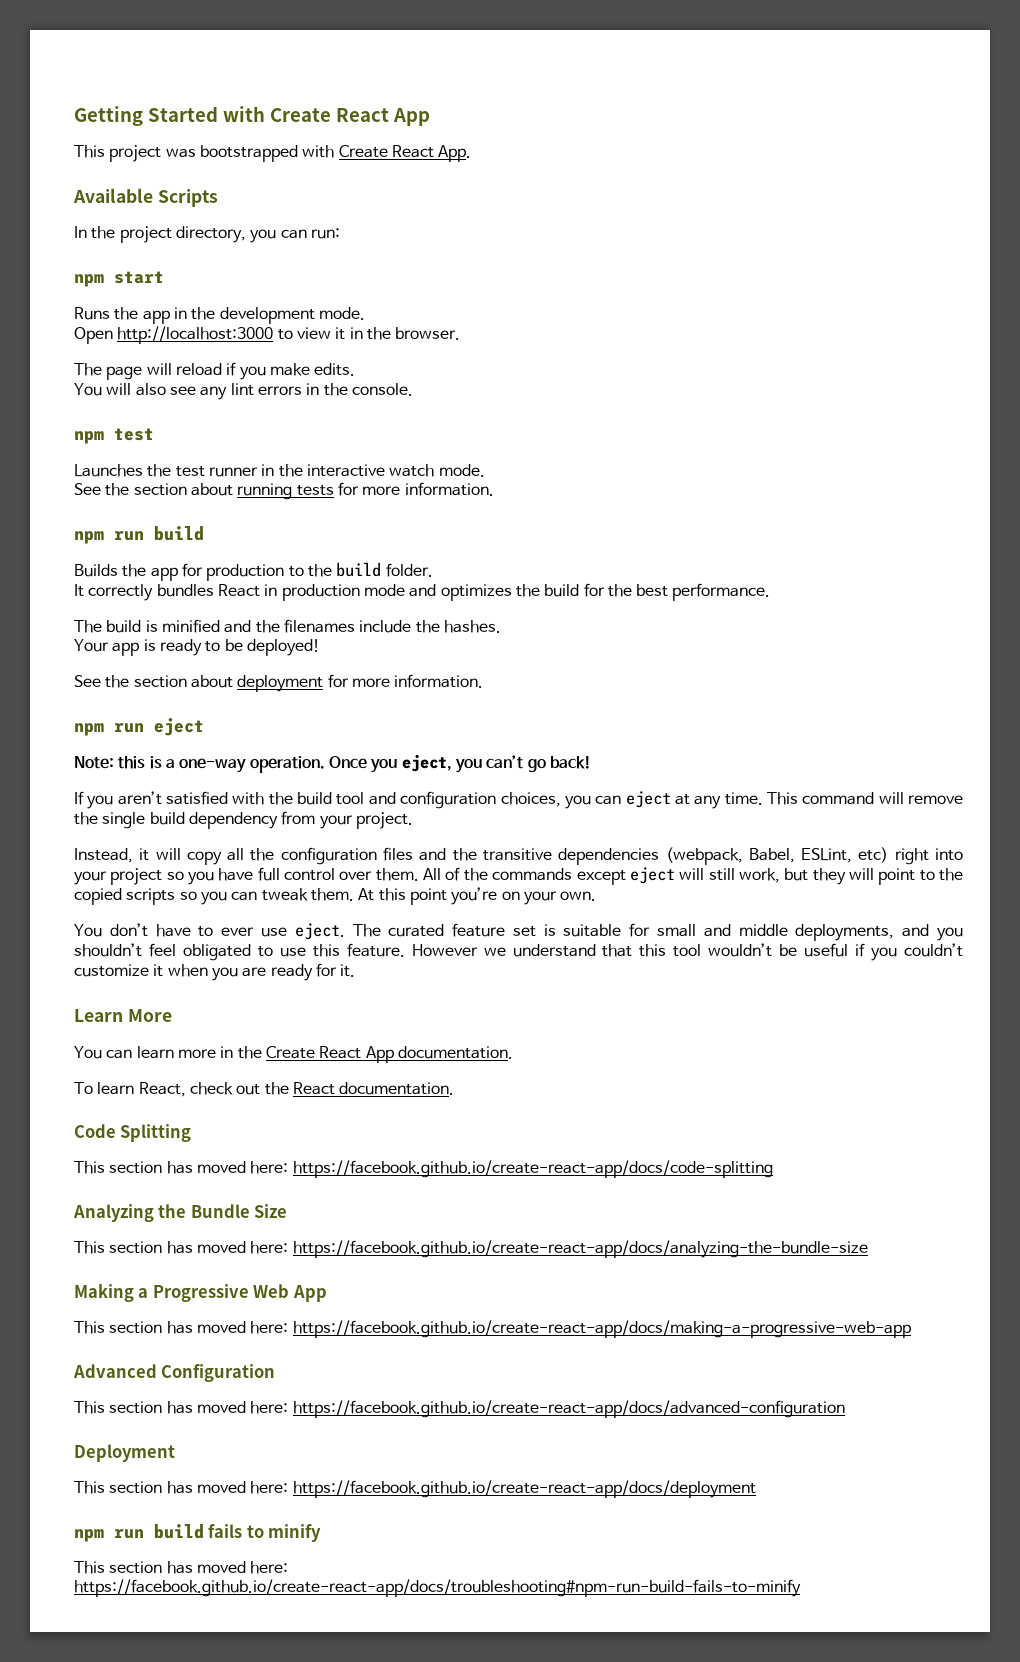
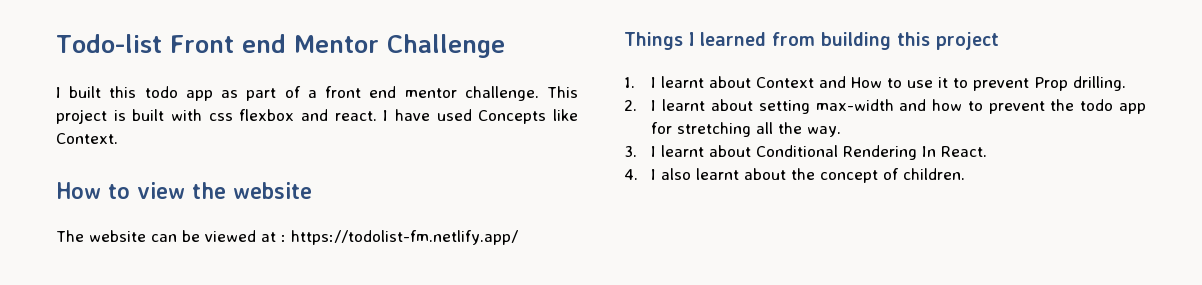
[74,106,430,126] [74,145,472,162] [73,188,218,207] [74,226,340,243] [74,271,164,287] [74,307,365,324] [74,326,461,344] [74,362,356,380] [74,383,413,400] [74,428,154,444] [74,464,485,477] [74,482,494,500] [74,526,204,544] [74,562,433,581] [74,583,771,601] [74,619,501,633] [74,639,320,656] [74,674,484,692] [74,718,204,736] [74,754,591,773] [74,791,964,809] [74,811,413,829] [74,847,963,865] [74,867,963,885] [74,887,597,905] [74,923,963,941] [74,943,964,961] [74,963,356,981] [74,1009,172,1022] [74,1046,513,1063] [74,1082,455,1097] [74,1124,192,1142] [74,1160,773,1178] [73,1204,288,1222] [74,1240,868,1258] [74,1284,327,1302] [74,1320,911,1338] [73,1364,276,1382] [74,1400,845,1418] [74,1444,175,1462] [74,1480,756,1498] [74,1524,322,1542] [74,1561,289,1574] [74,1579,801,1597] Getting Started with Create React App // This project was bootstrapped with Create React App. // Available Scripts // In the project directory, you can run: // npm start // Runs the app in the development mode. // Open http://localhost:3000 to view it in the browser. // The page will reload if you make edits. // You will also see any lint errors in the console. // npm test // Launches the test runner in the interactive watch mode. // See the section about running tests for more information. // npm run build // Builds the app for production to the build folder. // It correctly bundles React in production mode and optimizes the build for the best performance. // The build is minified and the filenames include the hashes. // Your app is ready to be deployed! // See the section about deployment for more information. // npm run eject // Note: this is a one-way operation. Once you eject, you can’t go back! // If you aren’t satisfied with the build tool and configuration choices, you can eject at any time. This command will remove the single build dependency from your project. // Instead, it will copy all the configuration files and the transitive dependencies (webpack, Babel, ESLint, etc) right into your project so you have full control over them. All of the commands except eject will still work, but they will point to the copied scripts so you can tweak them. At this point you’re on your own. // You don’t have to ever use eject. The curated feature set is suitable for small and middle deployments, and you shouldn’t feel obligated to use this feature. However we understand that this tool wouldn’t be useful if you couldn’t customize it when you are ready for it. // Learn More // You can learn more in the Create React App documentation. // To learn React, check out the React documentation. // Code Splitting // This section has moved here: https://facebook.github.io/create-react-app/docs/code-splitting // Analyzing the Bundle Size // This section has moved here: https://facebook.github.io/create-react-app/docs/analyzing-the-bundle-size // Making a Progressive Web App // This section has moved here: https://facebook.github.io/create-react-app/docs/making-a-progressive-web-app // Advanced Configuration // This section has moved here: https://facebook.github.io/create-react-app/docs/advanced-configuration // Deployment // This section has moved here: https://facebook.github.io/create-react-app/docs/deployment // npm run build fails to minify // This section has moved here: https://facebook.github.io/create-react-app/docs/troubleshooting#npm-run-build-fails-to-minify -> [56,34,505,58] [56,86,578,101] [56,109,579,124] [56,133,118,144] [56,182,312,199] [56,230,518,245] [624,32,999,50] [624,76,1127,91] [624,99,1146,114] [651,122,842,137] [624,145,988,160] [624,168,966,183] Todo-list Front end Mentor Challenge // I built this todo app as part of a front end mentor challenge. This project is built with css flexbox and react. I have used Concepts like Context. // How to view the website // The website can be viewed at : https://todolist-fm.netlify.app/ // Things I learned from building this project // 1. I learnt about Context and How to use it to prevent Prop drilling. // 2. I learnt about setting max-width and how to prevent the todo app for stretching all the way. // 3. I learnt about Conditional Rendering In React. // 4. I also learnt about the concept of children.

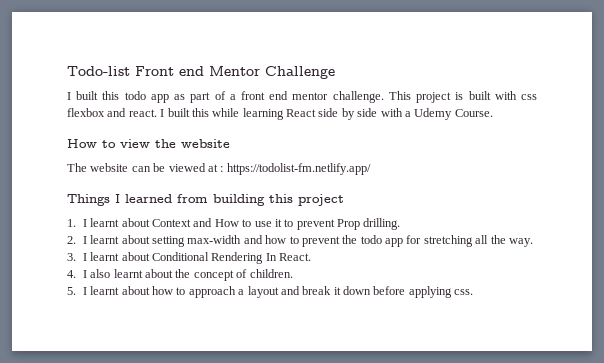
[395,109,579,124] [56,133,118,144] have used Concepts like Context. -> [167,108,493,120] built this while learning React side by side with a Udemy Course.
(966, 174) none -> [67,286,474,298] // 5. I learnt about how to approach a layout and break it down before applying css.

